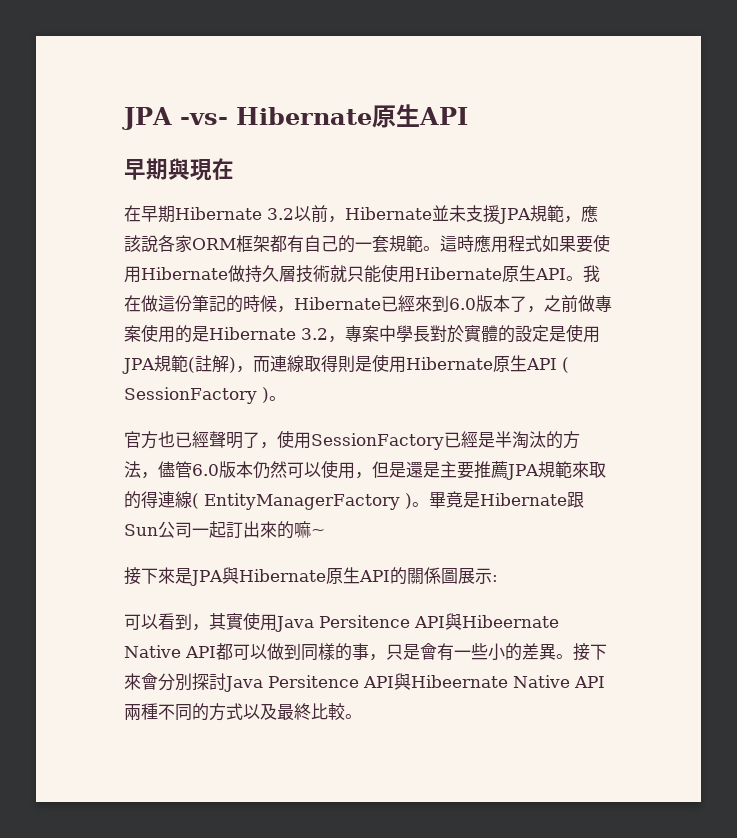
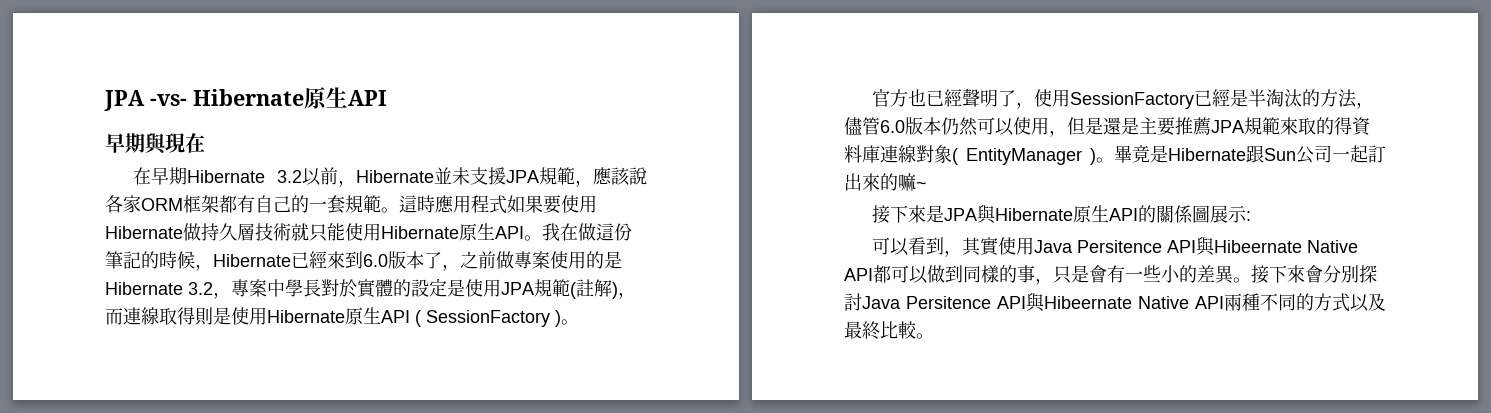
[158,491,400,510] 連線( EntityManagerFactory -> [1352,117,1371,136] [844,145,1082,165] 資料庫連線對象( EntityManager

